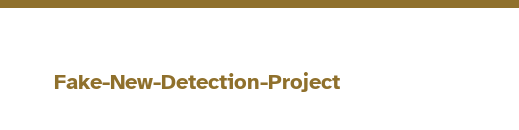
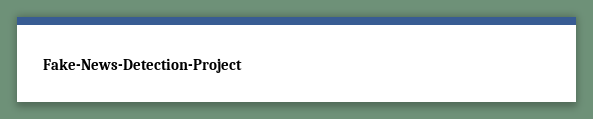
[54,72,340,92] Fake-New-Detection-Project -> [43,58,242,73] Fake-News-Detection-Project

